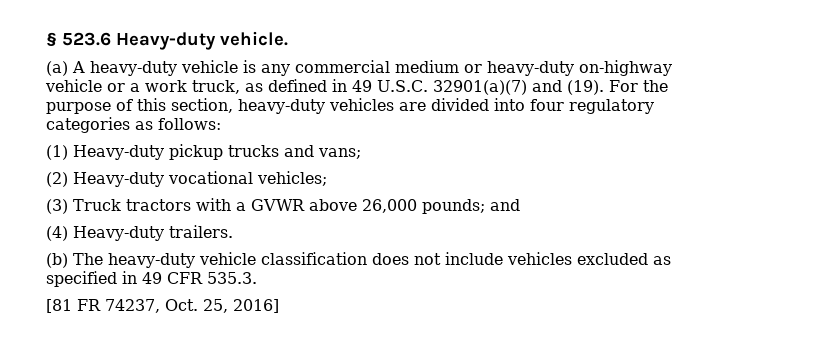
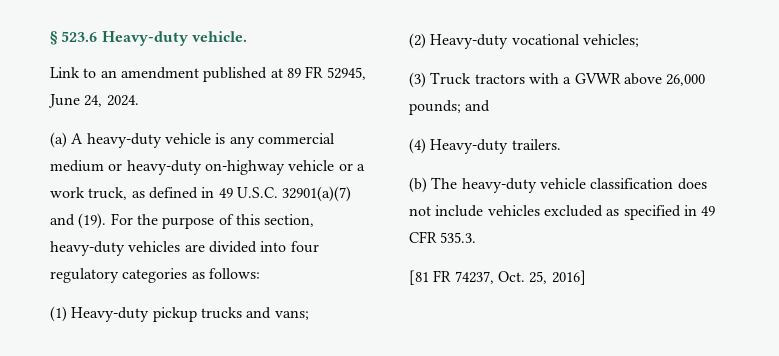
(288, 38) none -> [50,66,366,82] [48,94,139,108] // Link to an amendment published at 89 FR 52945, June 24, 2024.

